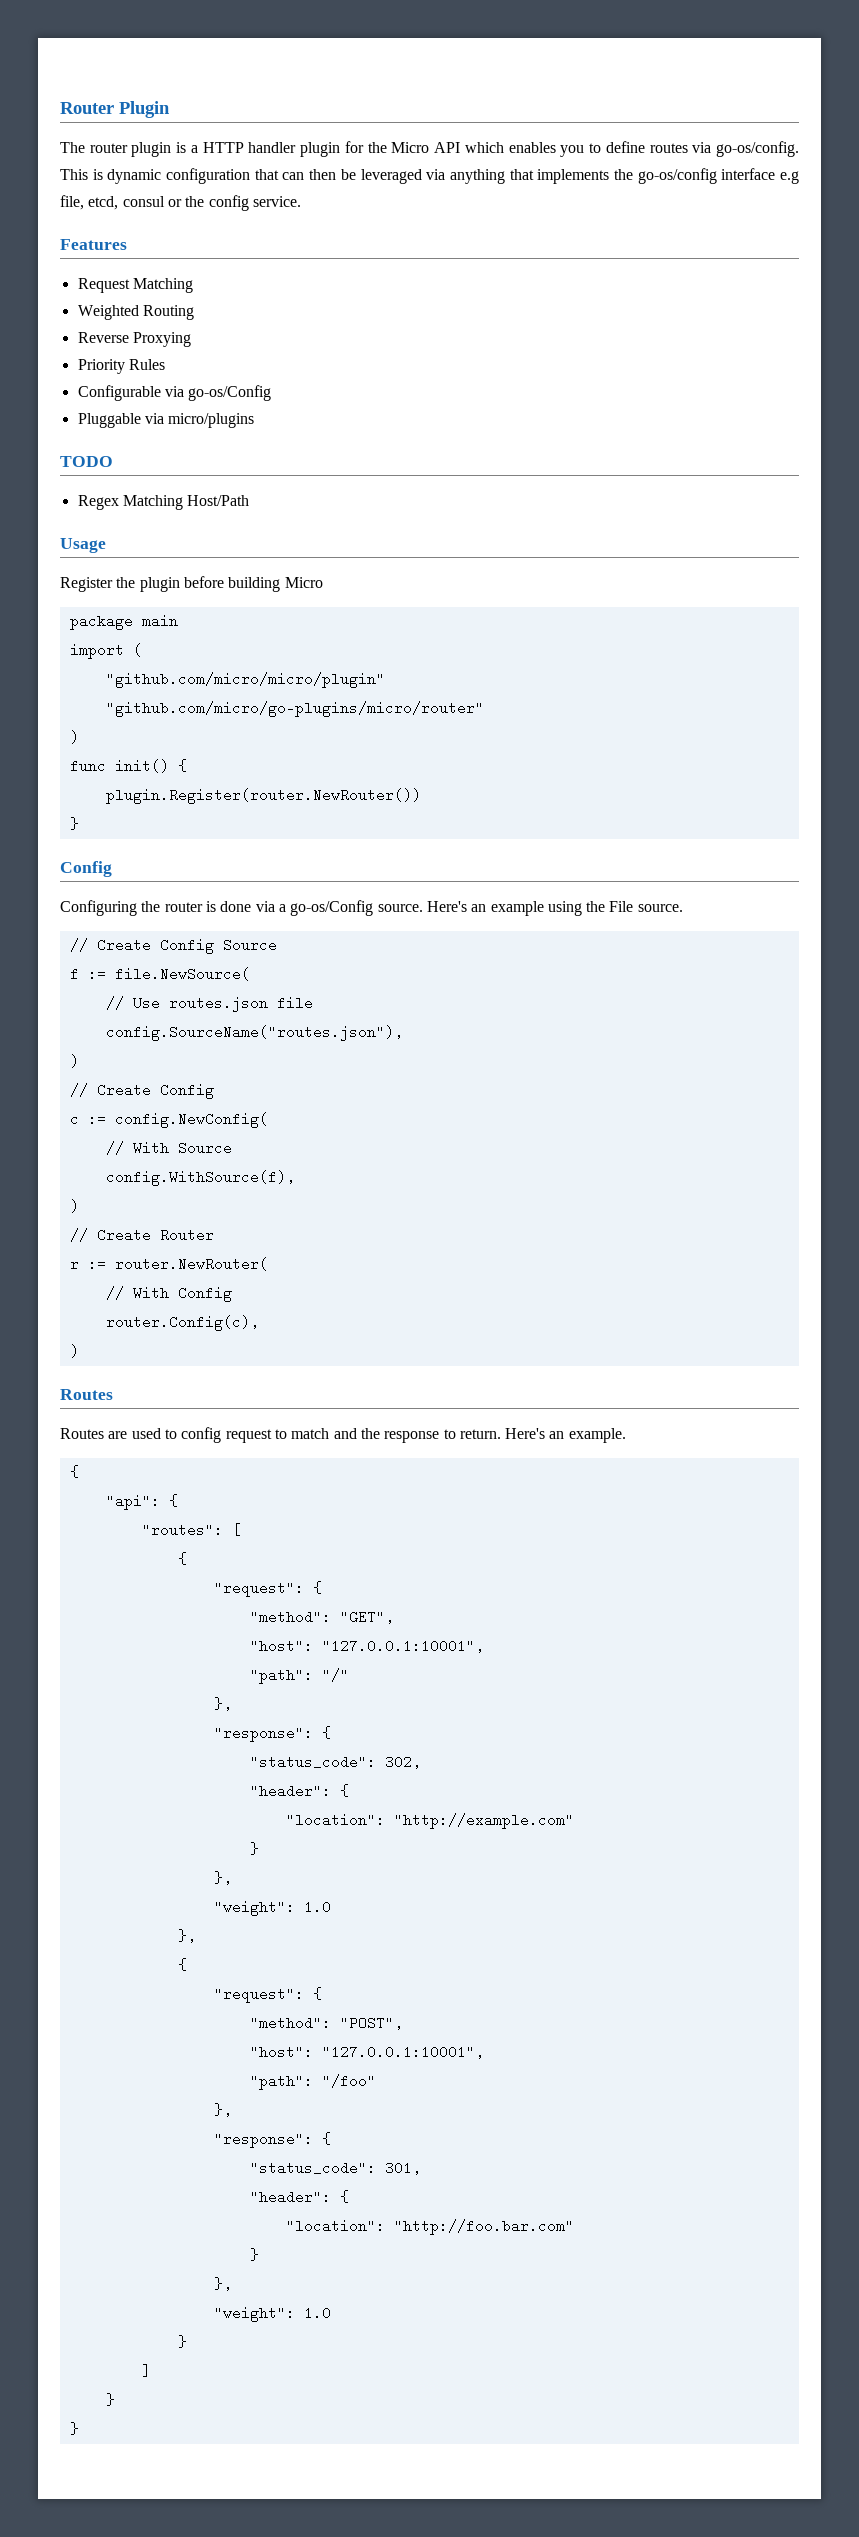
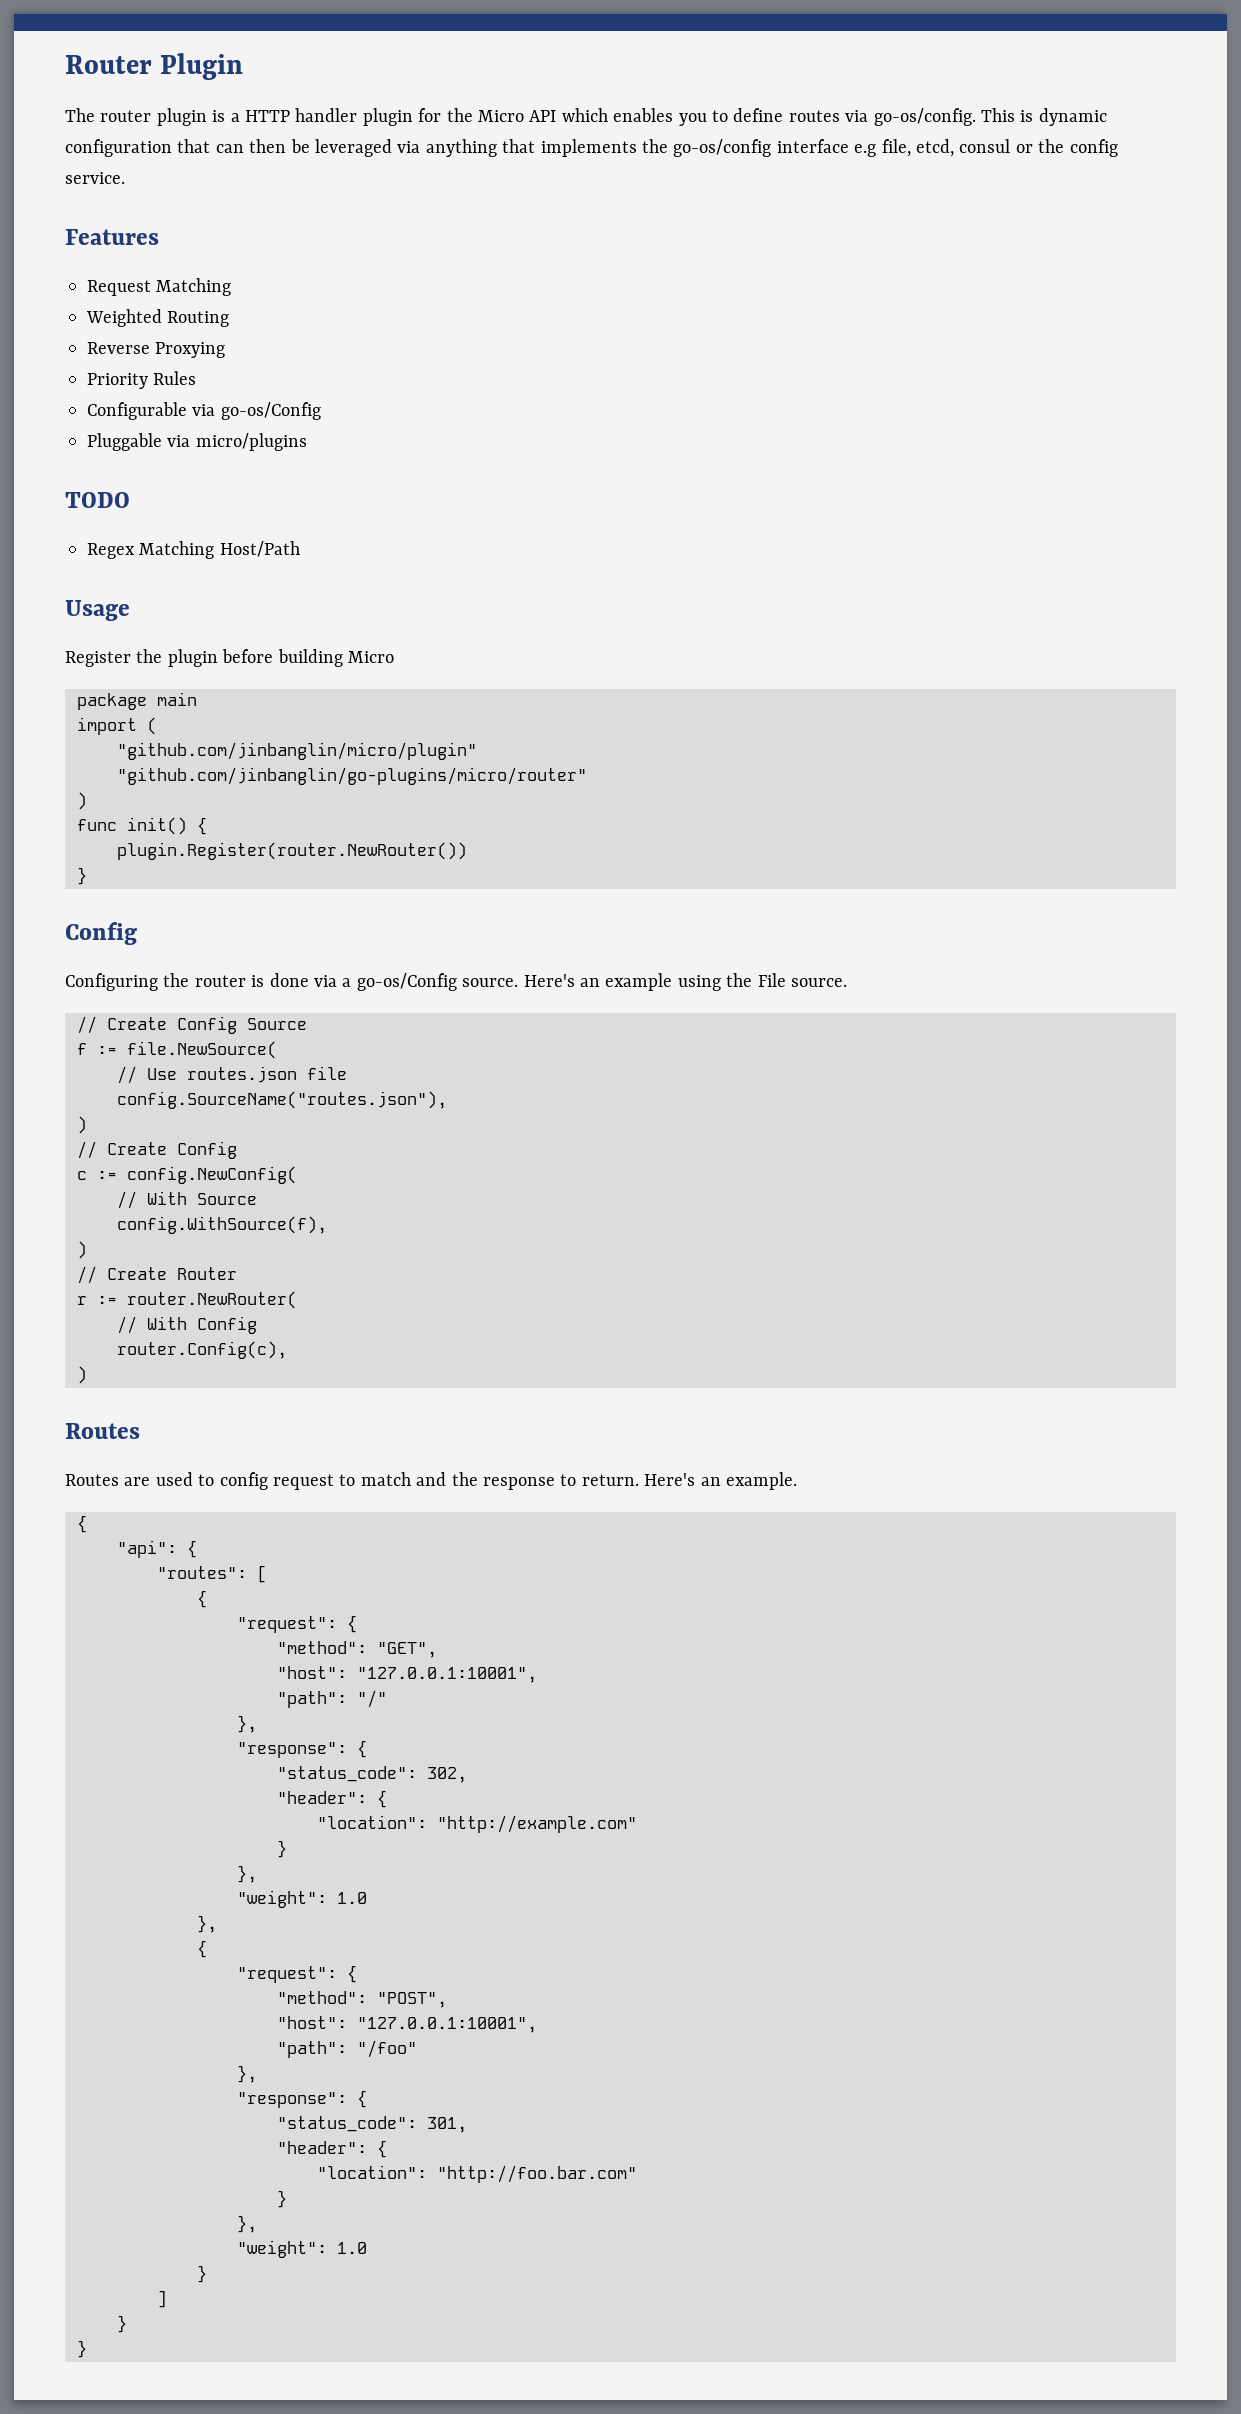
[105,672,385,688] [105,701,484,717] "github.com/micro/micro/plugin" // "github.com/micro/go-plugins/micro/router" -> [117,742,477,760] [117,767,587,785] "github.com/jinbanglin/micro/plugin" // "github.com/jinbanglin/go-plugins/micro/router"

